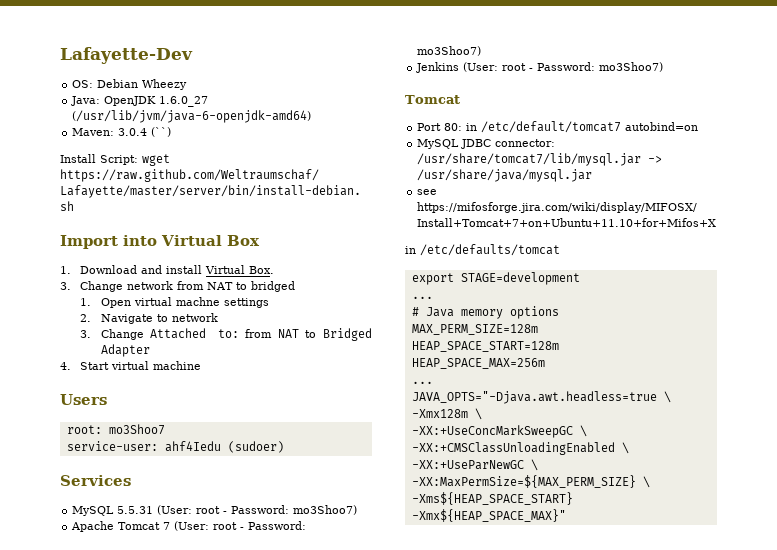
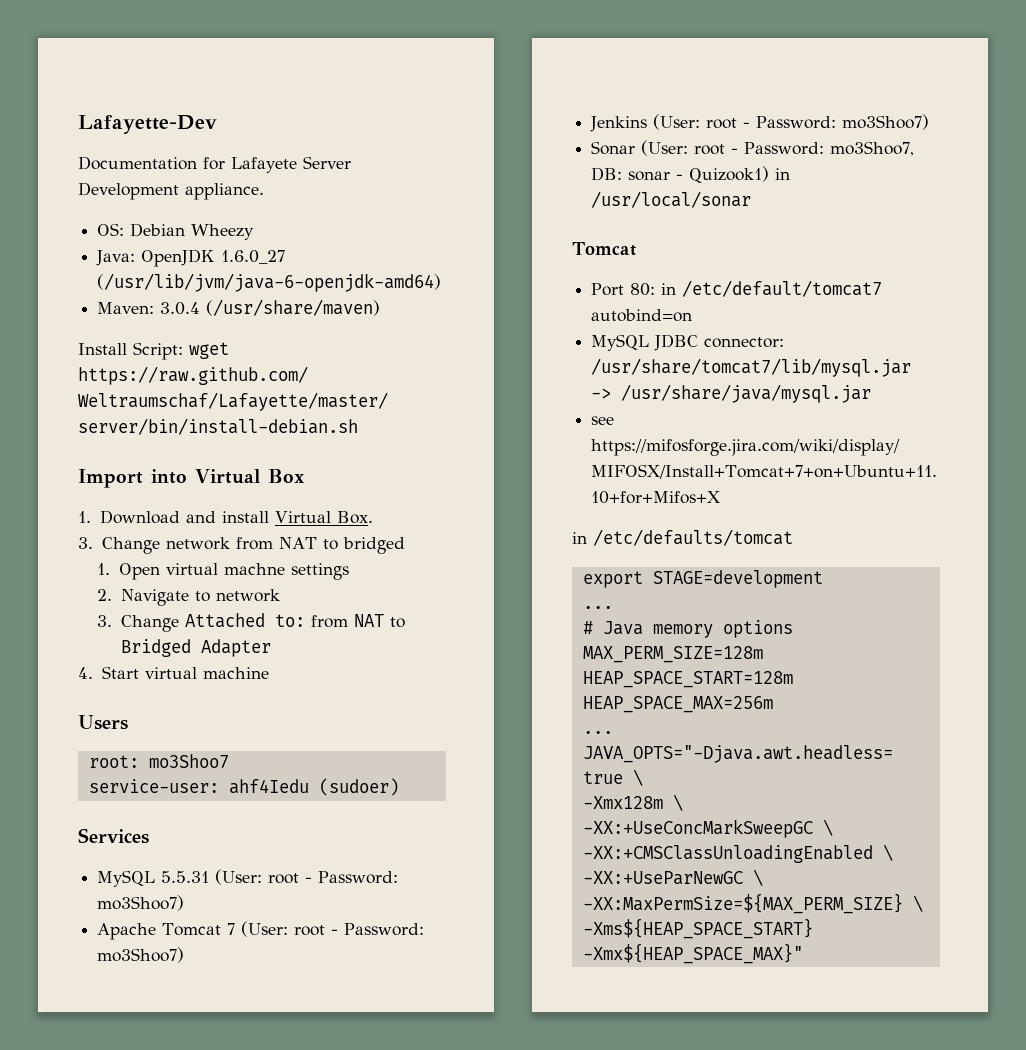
(193, 55) none -> [78,156,351,173] [78,182,264,200] // Documentation for Lafayete Server Development appliance.
[151,127,172,137] (``) -> [206,299,381,316] (/usr/share/maven)
(664, 67) none -> [591,140,915,156] [591,166,791,183] [591,191,752,208] // Sonar (User: root - Password: mo3Shoo7, DB: sonar - Quizook1) in /usr/local/sonar

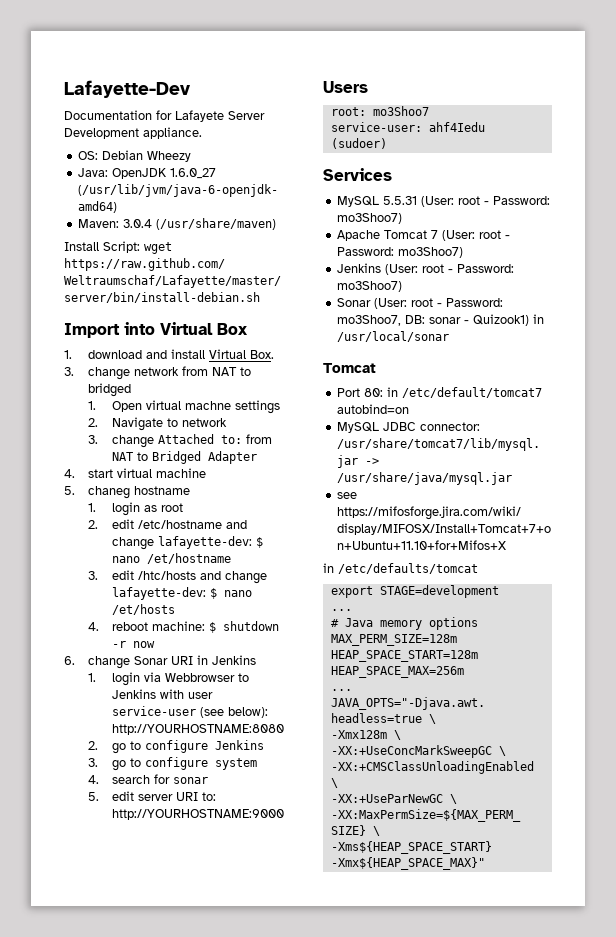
[99,510,180,524] Download -> [88,350,143,359] download
[101,537,160,554] Change -> [88,367,131,380] change
[121,615,180,632] Change -> [112,435,155,448] change
[101,666,139,679] Start -> [88,469,114,478] start
(269, 673) none -> [64,486,191,499] [88,502,184,516] [88,519,248,529] [112,536,264,550] [112,553,232,564] [88,570,268,584] [112,587,253,600] [112,604,176,615] [88,621,280,633] [112,641,156,648] [64,655,257,669] [88,672,250,686] [112,689,214,699] [112,706,269,718] [112,724,285,735] [88,740,265,754] [88,757,258,771] [88,774,209,784] [88,791,217,801] [112,809,285,820] // 5. chaneg hostname // 1. login as root // 2. edit /etc/hostname and change lafayette-dev: $ nano /et/hostname // 3. edit /htc/hosts and change lafayette-dev: $ nano /et/hosts // 4. reboot machine: $ shutdown -r now // 6. change Sonar URI in Jenkins // 1. login via Webbrowser to Jenkins with user service-user (see below): http://YOURHOSTNAME:8080 // 2. go to configure Jenkins // 3. go to configure system // 4. search for sonar // 5. edit server URI to: http://YOURHOSTNAME:9000

